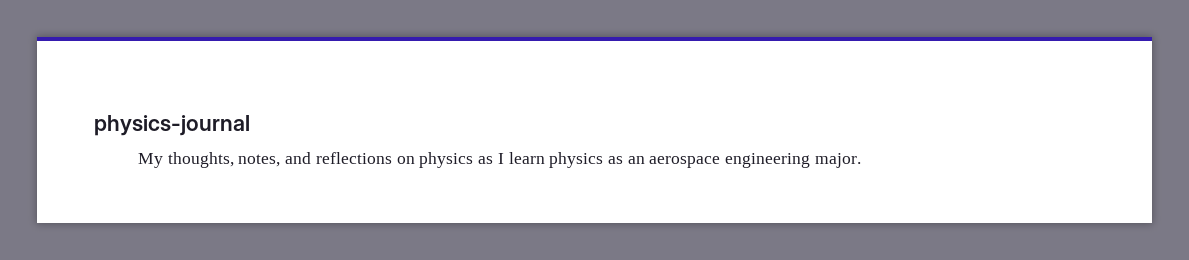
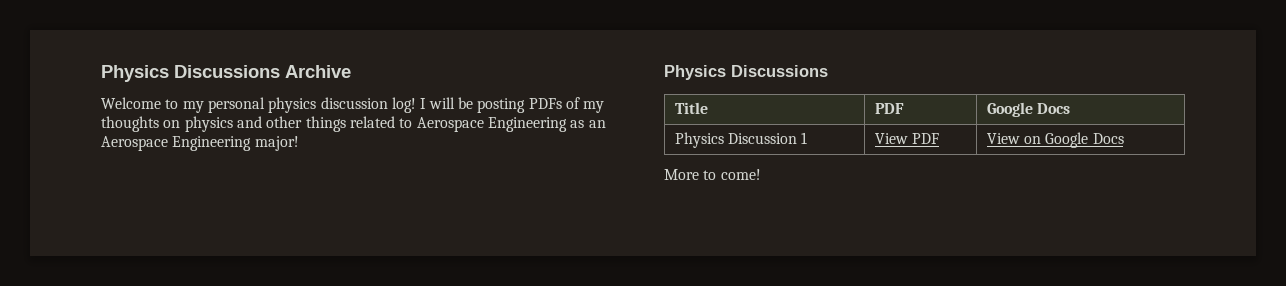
[94,115,250,136] [138,152,861,168] physics-journal // My thoughts, notes, and reflections on physics as I learn physics as an aerospace engineering major. -> [101,65,351,82] [101,97,605,113] [101,116,606,132] [101,136,299,151] [664,65,828,80] [674,102,708,114] [874,103,904,114] [986,102,1070,117] [674,132,808,148] [874,133,939,144] [986,132,1124,148] [664,169,761,180] Physics Discussions Archive // Welcome to my personal physics discussion log! I will be posting PDFs of my thoughts on physics and other things related to Aerospace Engineering as an Aerospace Engineering major! // Physics Discussions // Title | PDF | Google Docs // Physics Discussion 1 | View PDF | View on Google Docs // More to come!

